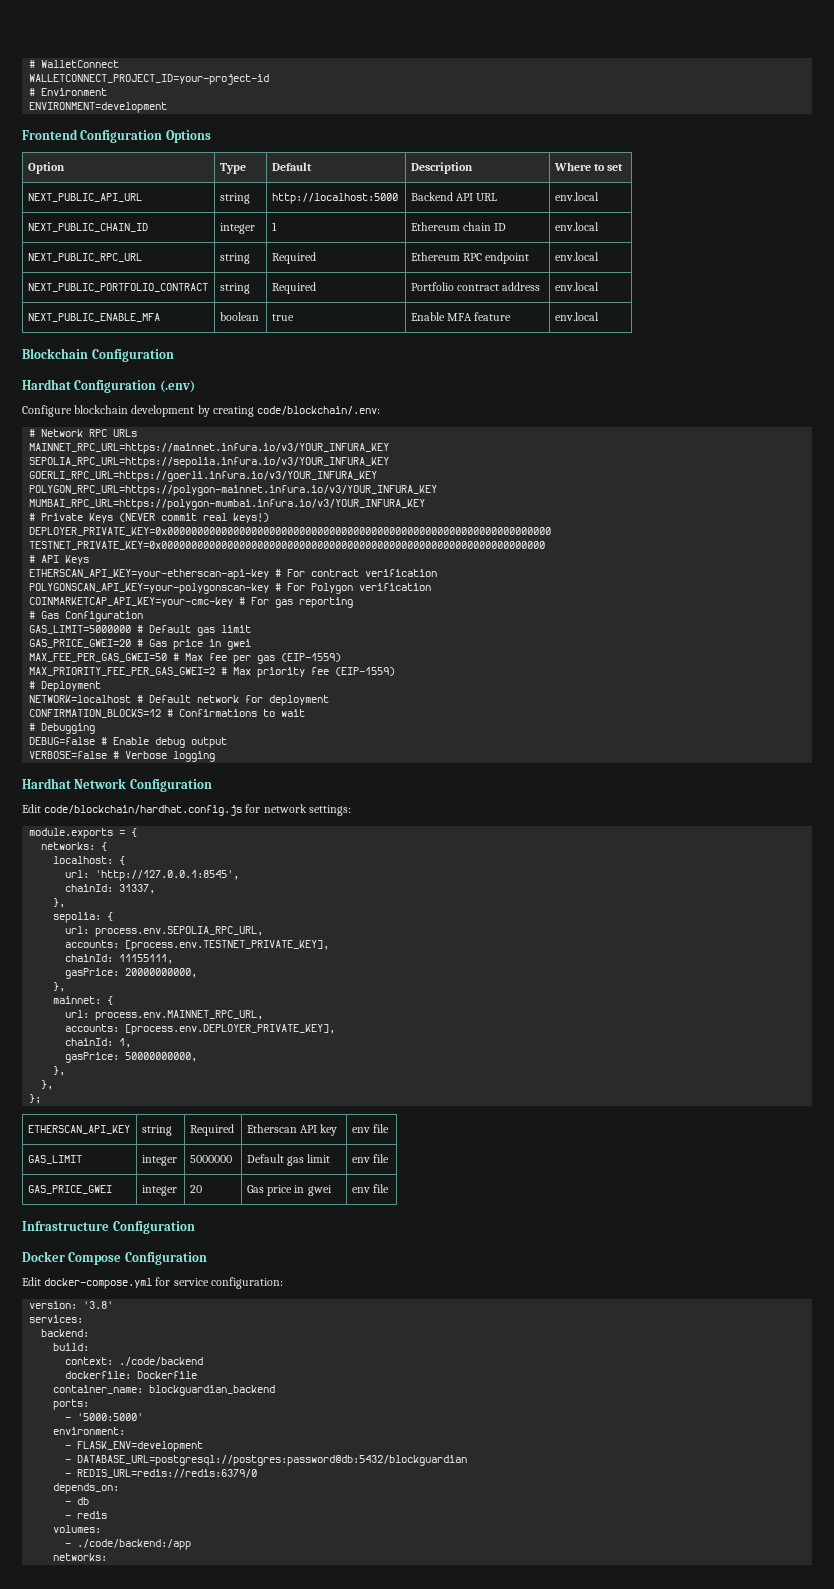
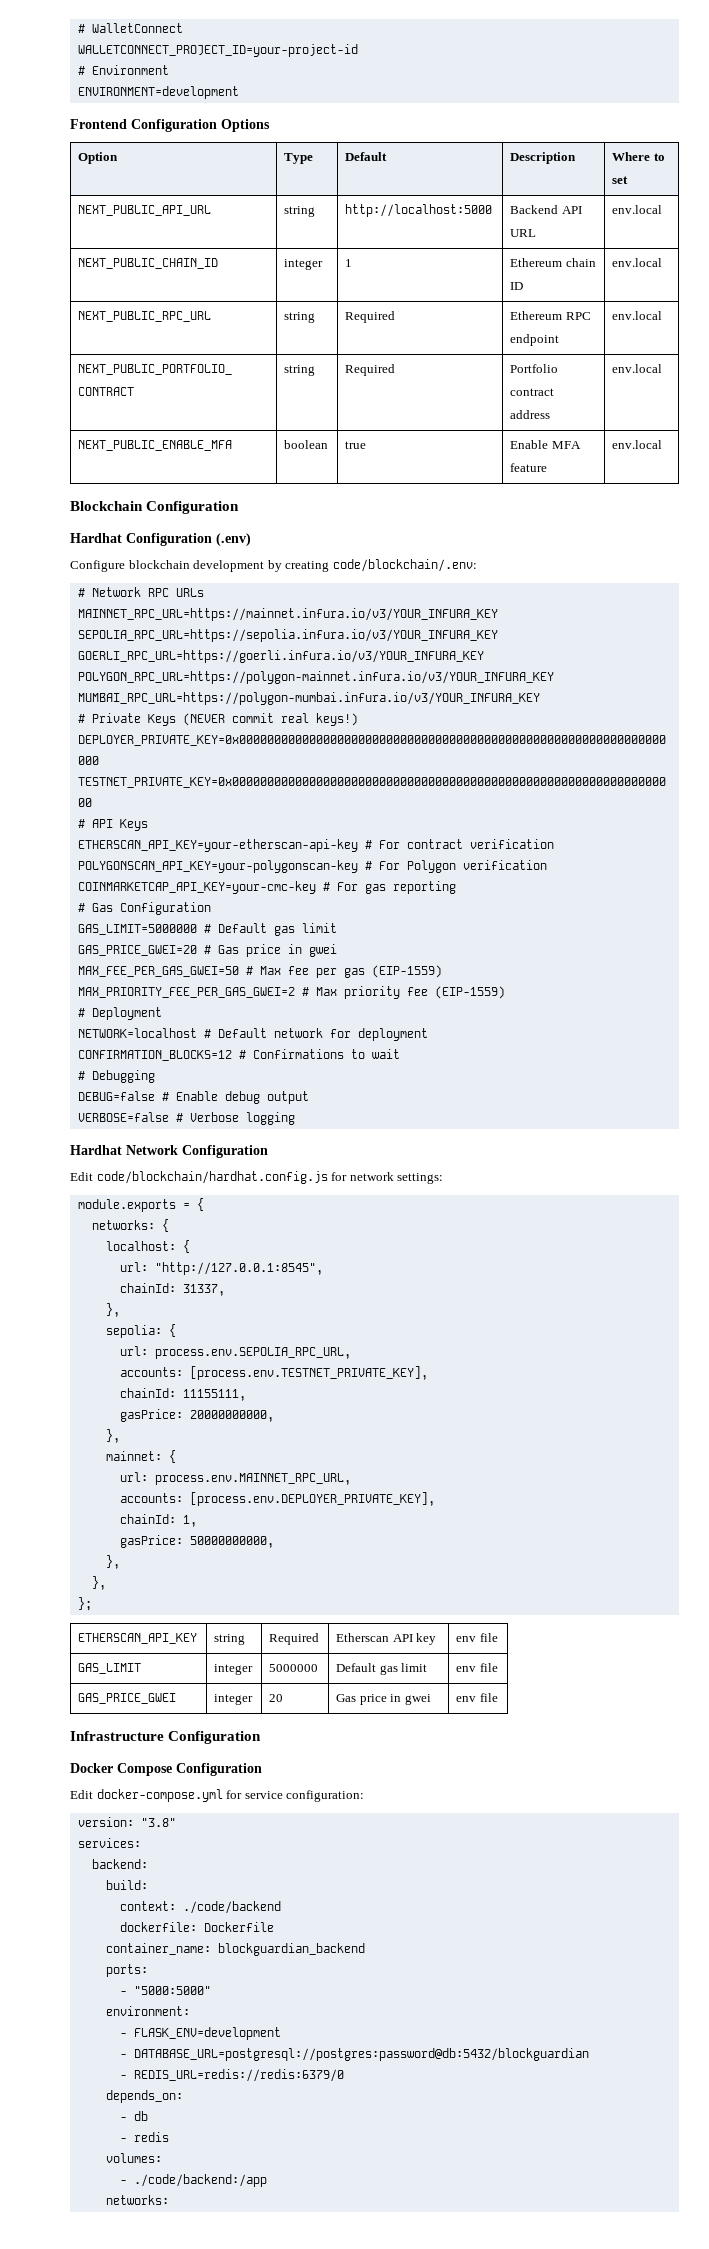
[95,870,240,881] 'http://127.0.0.1:8545', -> [154,1262,323,1275] "http://127.0.0.1:8545",
[83,1301,114,1309] '3.8' -> [140,1818,176,1827] "3.8"
[77,1413,144,1421] '5000:5000' -> [133,1986,211,1995] "5000:5000"

